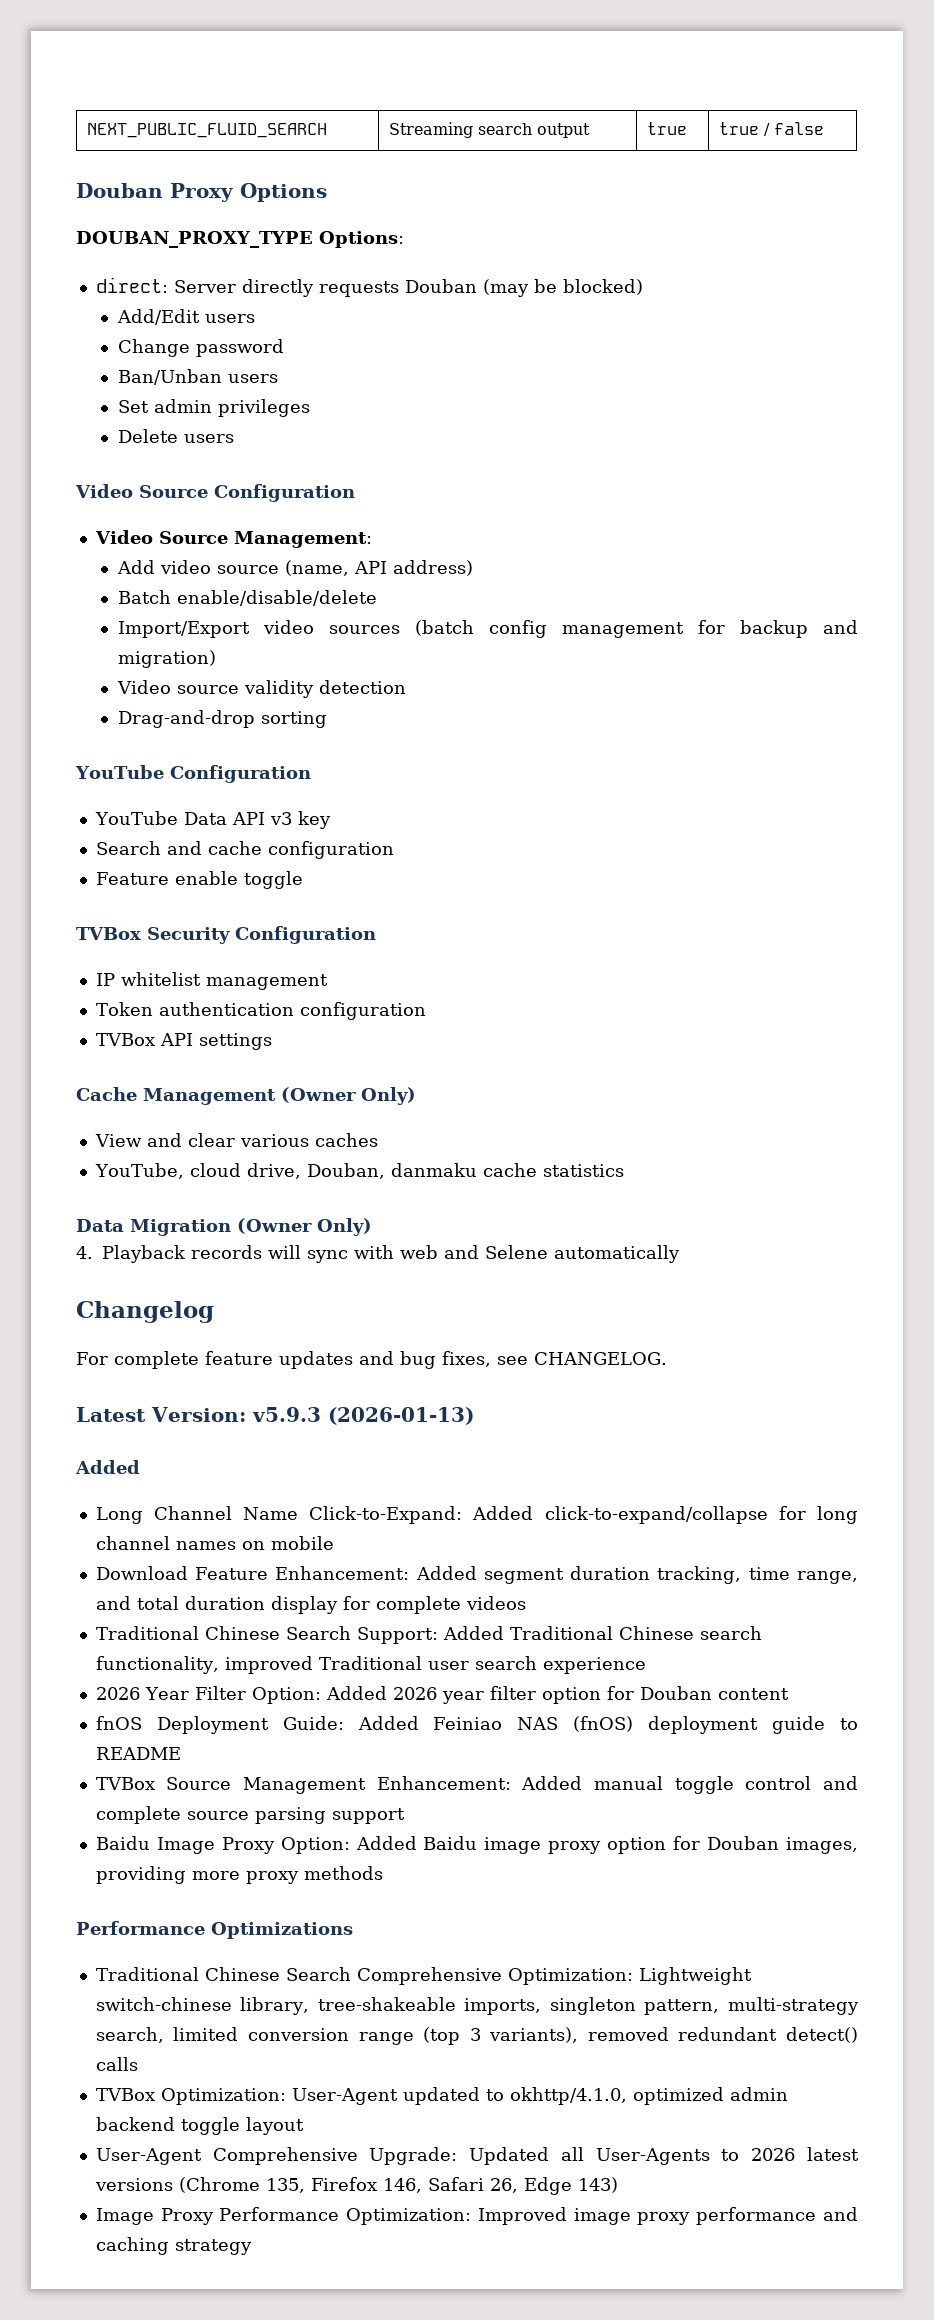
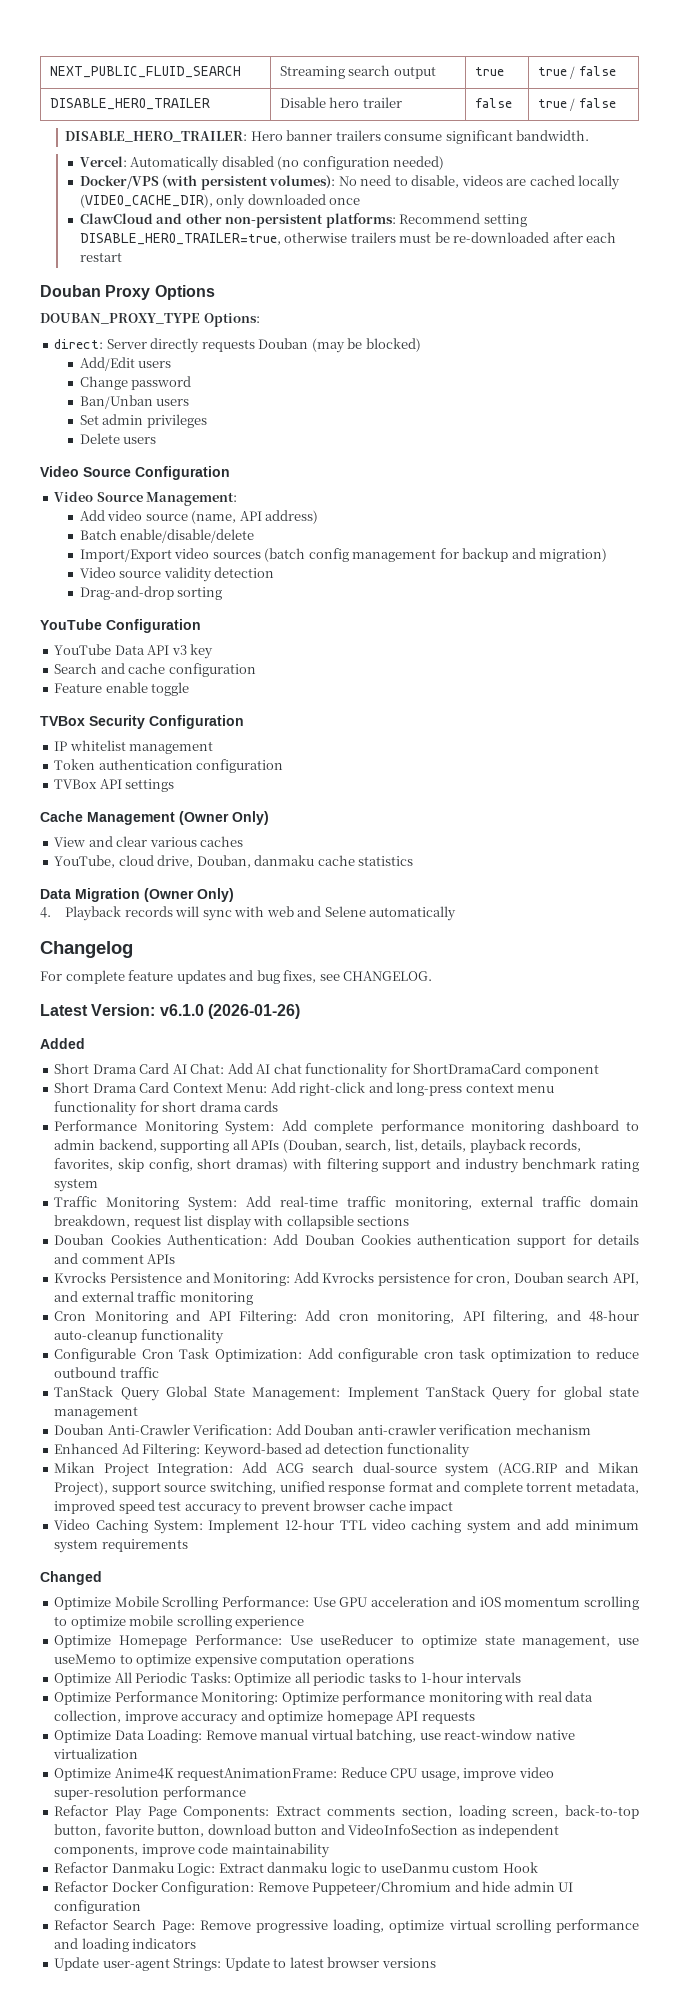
(824, 128) none -> [49,98,210,110] [279,97,402,108] [474,98,512,108] [537,98,616,111] [65,130,590,144] [79,156,445,171] [79,175,621,190] [79,194,361,209] [79,213,527,228] [79,232,617,245] [79,252,122,262] // DISABLE_HERO_TRAILER | Disable hero trailer | false | true / false // DISABLE_HERO_TRAILER: Hero banner trailers consume significant bandwidth. // Vercel: Automatically disabled (no configuration needed) // Docker/VPS (with persistent volumes): No need to disable, videos are cached locally (VIDEO_CACHE_DIR), only downloaded once // ClawCloud and other non-persistent platforms: Recommend setting DISABLE_HERO_TRAILER=true, otherwise trailers must be re-downloaded after each restart
[251,1407,474,1425] v5.9.3 (2026-01-13) -> [159,1004,300,1019] v6.1.0 (2026-01-26)
[95,1506,858,1524] [95,1536,334,1550] [95,1566,858,1584] [95,1596,526,1614] [95,1626,762,1644] [95,1656,646,1674] [95,1686,789,1704] [95,1716,859,1734] [95,1747,181,1760] [95,1776,858,1794] [95,1806,405,1824] [95,1836,858,1854] [95,1866,383,1884] [76,1921,353,1939] [95,1967,752,1985] [95,1997,859,2015] [95,2027,858,2045] [95,2057,138,2071] [95,2087,788,2105] [95,2117,304,2135] [95,2147,859,2165] [94,2177,618,2195] [95,2207,858,2225] [95,2237,252,2255] Long Channel Name Click-to-Expand: Added click-to-expand/collapse for long channel names on mobile // Download Feature Enhancement: Added segment duration tracking, time range, and total duration display for complete videos // Traditional Chinese Search Support: Added Traditional Chinese search functionality, improved Traditional user search experience // 2026 Year Filter Option: Added 2026 year filter option for Douban content // fnOS Deployment Guide: Added Feiniao NAS (fnOS) deployment guide to README // TVBox Source Management Enhancement: Added manual toggle control and complete source parsing support // Baidu Image Proxy Option: Added Baidu image proxy option for Douban images, providing more proxy methods // Performance Optimizations // Traditional Chinese Search Comprehensive Optimization: Lightweight switch-chinese library, tree-shakeable imports, singleton pattern, multi-strategy search, limited conversion range (top 3 variants), removed redundant detect() calls // TVBox Optimization: User-Agent updated to okhttp/4.1.0, optimized admin backend toggle layout // User-Agent Comprehensive Upgrade: Updated all User-Agents to 2026 latest versions (Chrome 135, Firefox 146, Safari 26, Edge 143) // Image Proxy Performance Optimization: Improved image proxy performance and caching strategy -> [54,1063,599,1078] [54,1082,555,1096] [54,1101,279,1116] [54,1120,639,1135] [54,1139,582,1154] [54,1158,639,1173] [54,1178,99,1192] [54,1196,640,1211] [54,1215,410,1230] [54,1234,639,1248] [54,1253,176,1264] [54,1272,640,1286] [54,1291,253,1305] [54,1310,639,1324] [54,1329,224,1344] [54,1348,639,1362] [54,1367,159,1378] [54,1386,639,1401] [54,1406,139,1419] [54,1424,591,1435] [54,1443,471,1458] [54,1462,639,1477] [54,1481,639,1496] [54,1500,454,1515] [54,1519,639,1534] [54,1539,188,1553] [40,1571,102,1585] [54,1596,639,1610] [54,1615,305,1629] [54,1634,640,1648] [54,1654,414,1667] [54,1672,522,1686] [54,1691,594,1705] [54,1710,475,1725] [54,1729,575,1743] [53,1748,139,1759] [54,1767,554,1781] [54,1786,246,1800] [54,1805,639,1820] [54,1824,560,1838] [54,1843,330,1858] [54,1862,538,1876] [54,1881,574,1895] [54,1900,142,1914] [54,1919,639,1933] [54,1938,197,1952] [54,1957,436,1971] Short Drama Card AI Chat: Add AI chat functionality for ShortDramaCard component // Short Drama Card Context Menu: Add right-click and long-press context menu functionality for short drama cards // Performance Monitoring System: Add complete performance monitoring dashboard to admin backend, supporting all APIs (Douban, search, list, details, playback records, favorites, skip config, short dramas) with filtering support and industry benchmark rating system // Traffic Monitoring System: Add real-time traffic monitoring, external traffic domain breakdown, request list display with collapsible sections // Douban Cookies Authentication: Add Douban Cookies authentication support for details and comment APIs // Kvrocks Persistence and Monitoring: Add Kvrocks persistence for cron, Douban search API, and external traffic monitoring // Cron Monitoring and API Filtering: Add cron monitoring, API filtering, and 48-hour auto-cleanup functionality // Configurable Cron Task Optimization: Add configurable cron task optimization to reduce outbound traffic // TanStack Query Global State Management: Implement TanStack Query for global state management // Douban Anti-Crawler Verification: Add Douban anti-crawler verification mechanism // Enhanced Ad Filtering: Keyword-based ad detection functionality // Mikan Project Integration: Add ACG search dual-source system (ACG.RIP and Mikan Project), support source switching, unified response format and complete torrent metadata, improved speed test accuracy to prevent browser cache impact // Video Caching System: Implement 12-hour TTL video caching system and add minimum system requirements // Changed // Optimize Mobile Scrolling Performance: Use GPU acceleration and iOS momentum scrolling to optimize mobile scrolling experience // Optimize Homepage Performance: Use useReducer to optimize state management, use useMemo to optimize expensive computation operations // Optimize All Periodic Tasks: Optimize all periodic tasks to 1-hour intervals // Optimize Performance Monitoring: Optimize performance monitoring with real data collection, improve accuracy and optimize homepage API requests // Optimize Data Loading: Remove manual virtual batching, use react-window native virtualization // Optimize Anime4K requestAnimationFrame: Reduce CPU usage, improve video super-resolution performance // Refactor Play Page Components: Extract comments section, loading screen, back-to-top button, favorite button, download button and VideoInfoSection as independent components, improve code maintainability // Refactor Danmaku Logic: Extract danmaku logic to useDanmu custom Hook // Refactor Docker Configuration: Remove Puppeteer/Chromium and hide admin UI configuration // Refactor Search Page: Remove progressive loading, optimize virtual scrolling performance and loading indicators // Update user-agent Strings: Update to latest browser versions

